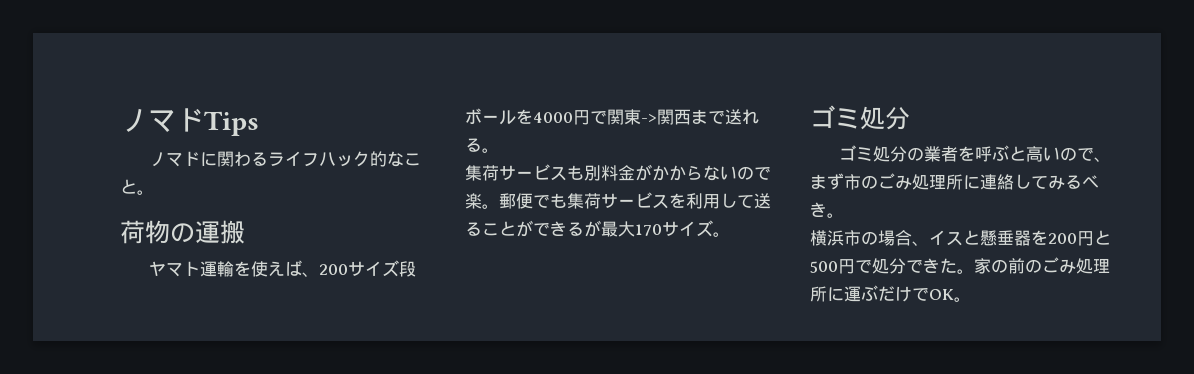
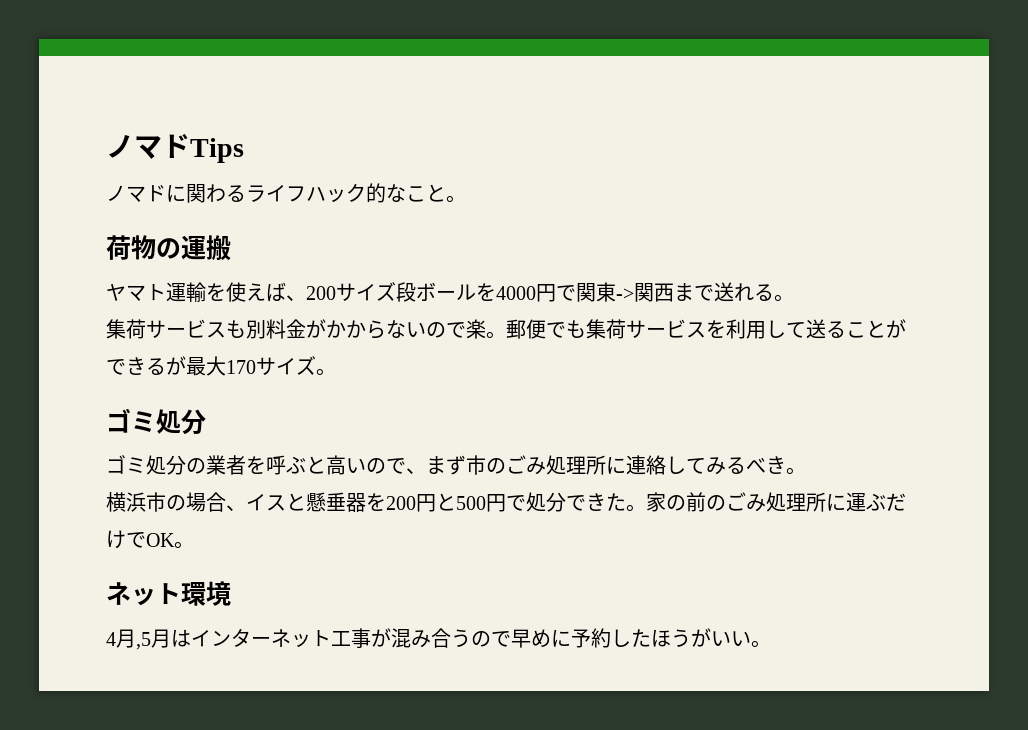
(971, 299) none -> [106,581,231,606] [106,628,771,650] // ネット環境 // 4月,5月はインターネット工事が混み合うので早めに予約したほうがいい。

